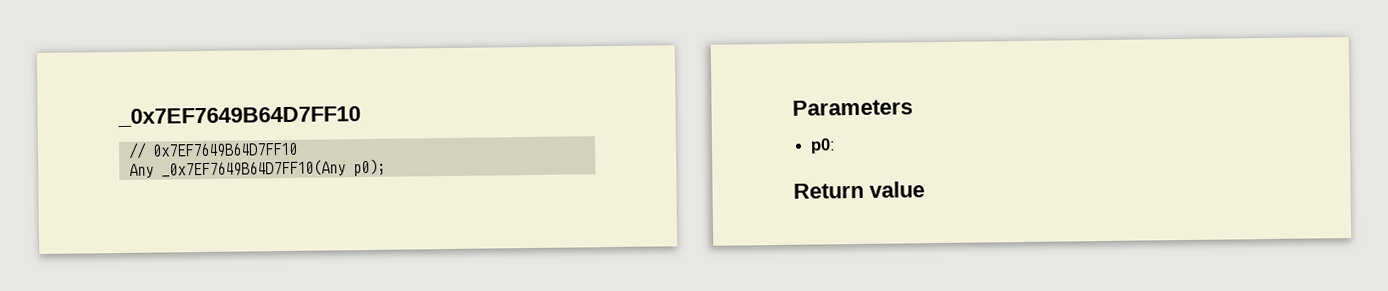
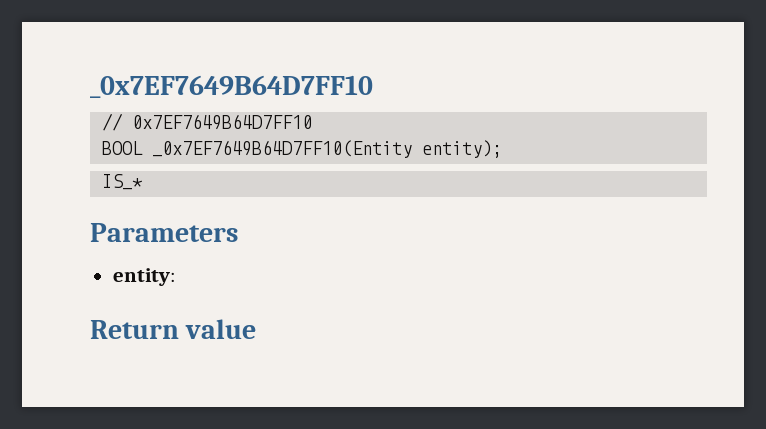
[128,158,386,178] Any _0x7EF7649B64D7FF10(Any p0); -> [102,140,503,158] [102,174,144,190] BOOL _0x7EF7649B64D7FF10(Entity entity); // IS_*
[810,138,837,154] p0: -> [112,268,176,286] entity:

